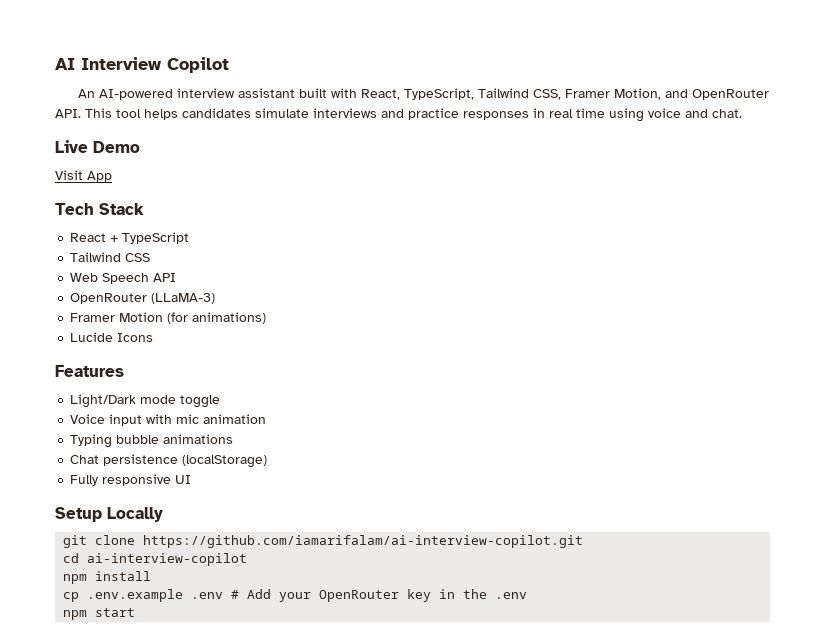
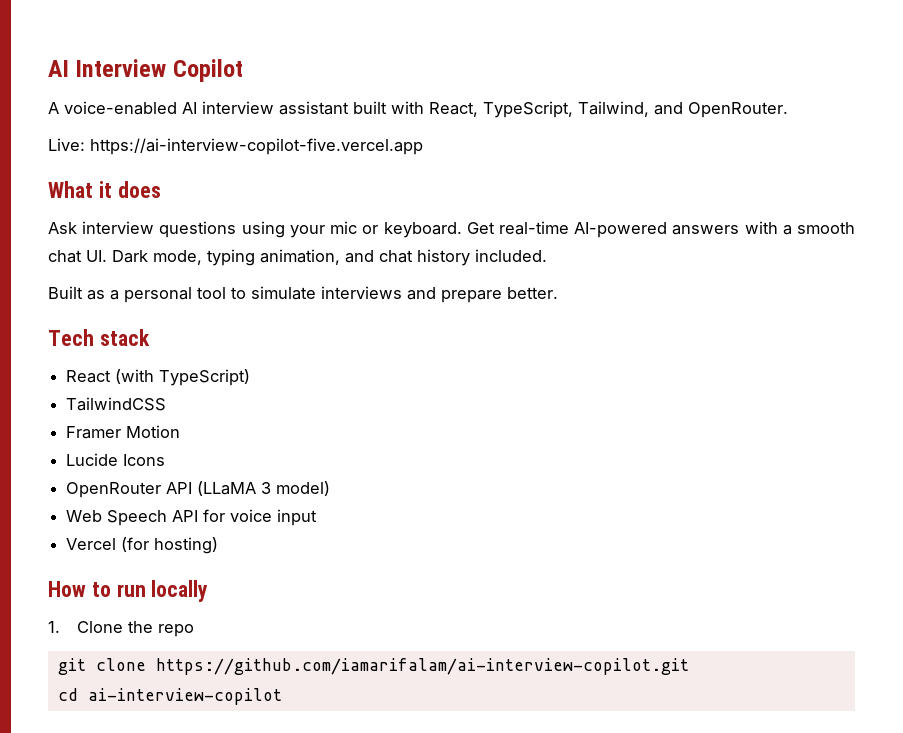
[77,89,173,100] An AI-powered -> [48,101,197,115] A voice-enabled AI
[477,88,769,100] [55,108,742,122] [55,140,140,153] [55,170,112,182] Tailwind CSS, Framer Motion, and OpenRouter API. This tool helps candidates simulate interviews and practice responses in real time using voice and chat. // Live Demo // Visit App -> [578,101,788,118] [48,138,423,155] [48,181,161,198] [48,221,855,238] [48,249,547,266] [48,286,558,303] Tailwind, and OpenRouter. // Live: https://ai-interview-copilot-five.vercel.app // What it does // Ask interview questions using your mic or keyboard. Get real-time AI-powered answers with a smooth chat UI. Dark mode, typing animation, and chat history included. // Built as a personal tool to simulate interviews and prepare better.
[99,203,144,215] Stack -> [99,329,150,346] stack
[110,232,190,244] [70,252,151,262] [70,273,177,284] [70,293,216,304] [70,312,267,324] [70,332,154,342] [55,365,124,377] [70,394,221,408] [70,414,267,426] [70,434,234,448] [70,454,268,468] [70,474,192,486] [55,507,163,522] + TypeScript // Tailwind CSS // Web Speech API // OpenRouter (LLaMA-3) // Framer Motion (for animations) // Lucide Icons // Features // Light/Dark mode toggle // Voice input with mic animation // Typing bubble animations // Chat persistence (localStorage) // Fully responsive UI // Setup Locally -> [115,369,251,386] [66,397,167,411] [66,425,181,439] [66,453,166,466] [66,481,331,498] [66,509,318,526] [66,537,219,554] [48,580,209,602] [48,621,194,637] (with TypeScript) // TailwindCSS // Framer Motion // Lucide Icons // OpenRouter API (LLaMA 3 model) // Web Speech API for voice input // Vercel (for hosting) // How to run locally // 1. Clone the repo
[63,571,152,584] [63,589,528,602] [63,608,136,620] // npm install // cp .env.example .env # Add your OpenRouter key in the .env // npm start -> (282, 696) none

